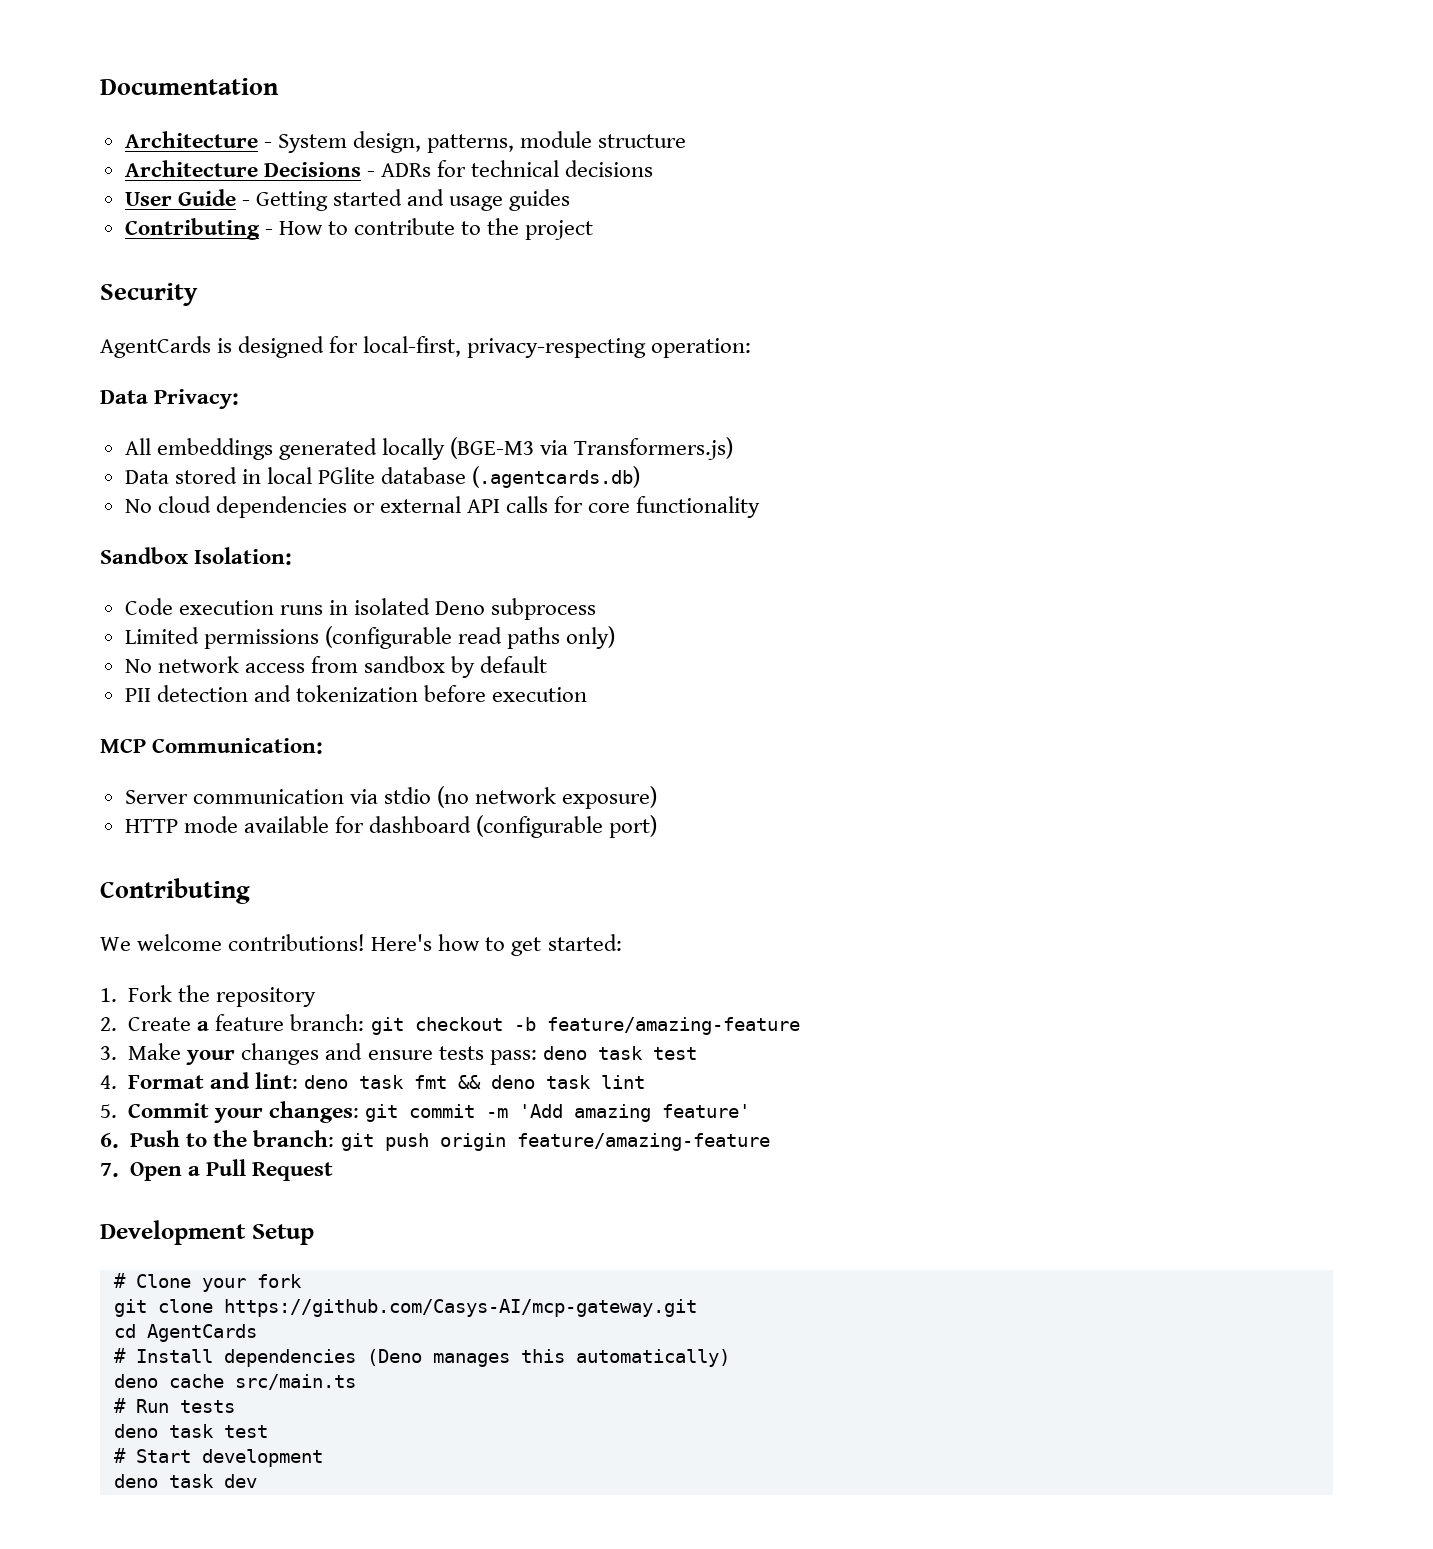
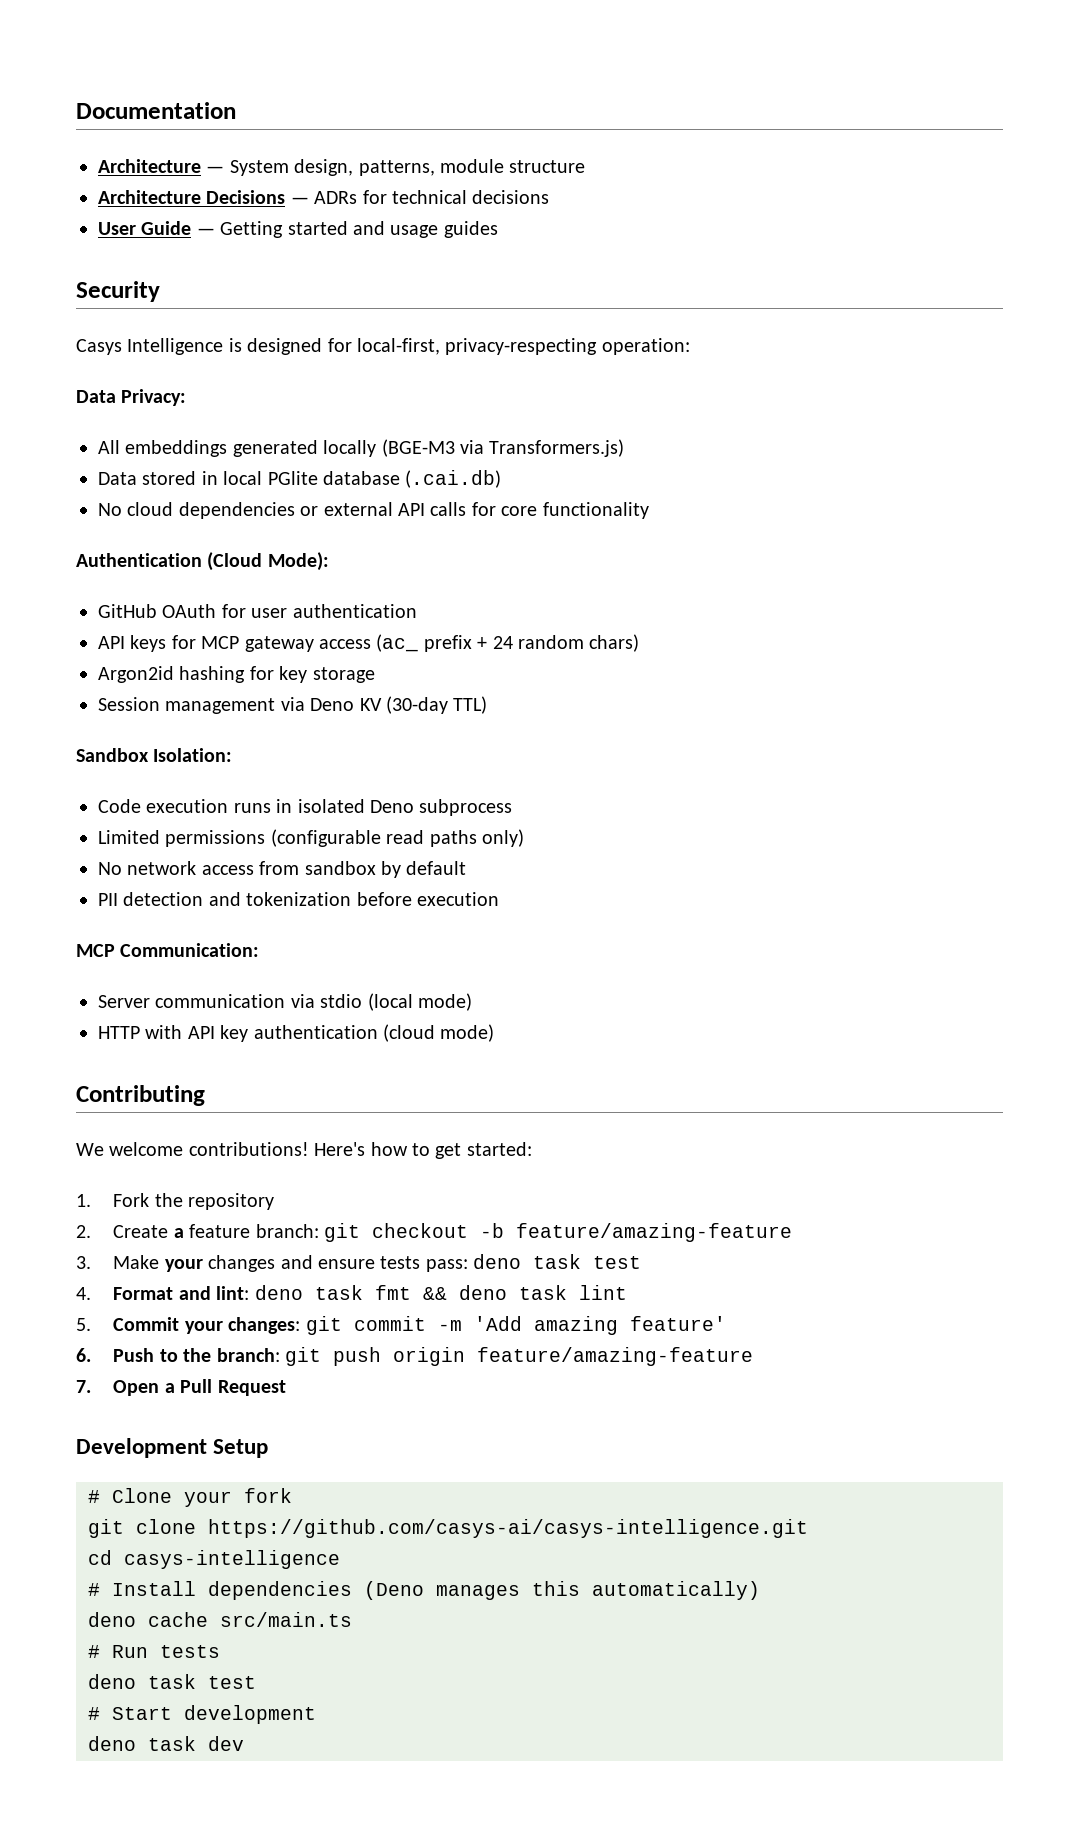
[263,142,272,148] - -> [206,166,225,173] —
[366,171,375,177] - -> [290,197,309,204] —
[241,200,250,206] - -> [196,228,215,235] —
[124,218,594,240] // Contributing - How to contribute to the project -> (498, 229) none
[100,336,211,358] AgentCards -> [76,338,224,355] Casys Intelligence
[472,466,641,488] (.agentcards.db) -> [405,470,502,488] (.cai.db)
(761, 507) none -> [76,552,329,571] [98,604,417,618] [98,634,640,652] [98,666,375,683] [98,696,488,714] // Authentication (Cloud Mode): // GitHub OAuth for user authentication // API keys for MCP gateway access (ac_ prefix + 24 random chars) // Argon2id hashing for key storage // Session management via Deno KV (30-day TTL)
[437,786,658,809] [124,815,658,838] (no network exposure) // HTTP mode available for dashboard (configurable port) -> [367,993,472,1011] [98,1024,495,1042] (local mode) // HTTP with API key authentication (cloud mode)
[223,1299,697,1317] https://github.com/Casys-AI/mcp-gateway.git -> [208,1519,808,1538] https://github.com/casys-ai/casys-intelligence.git
[146,1324,257,1342] AgentCards -> [124,1550,340,1569] casys-intelligence

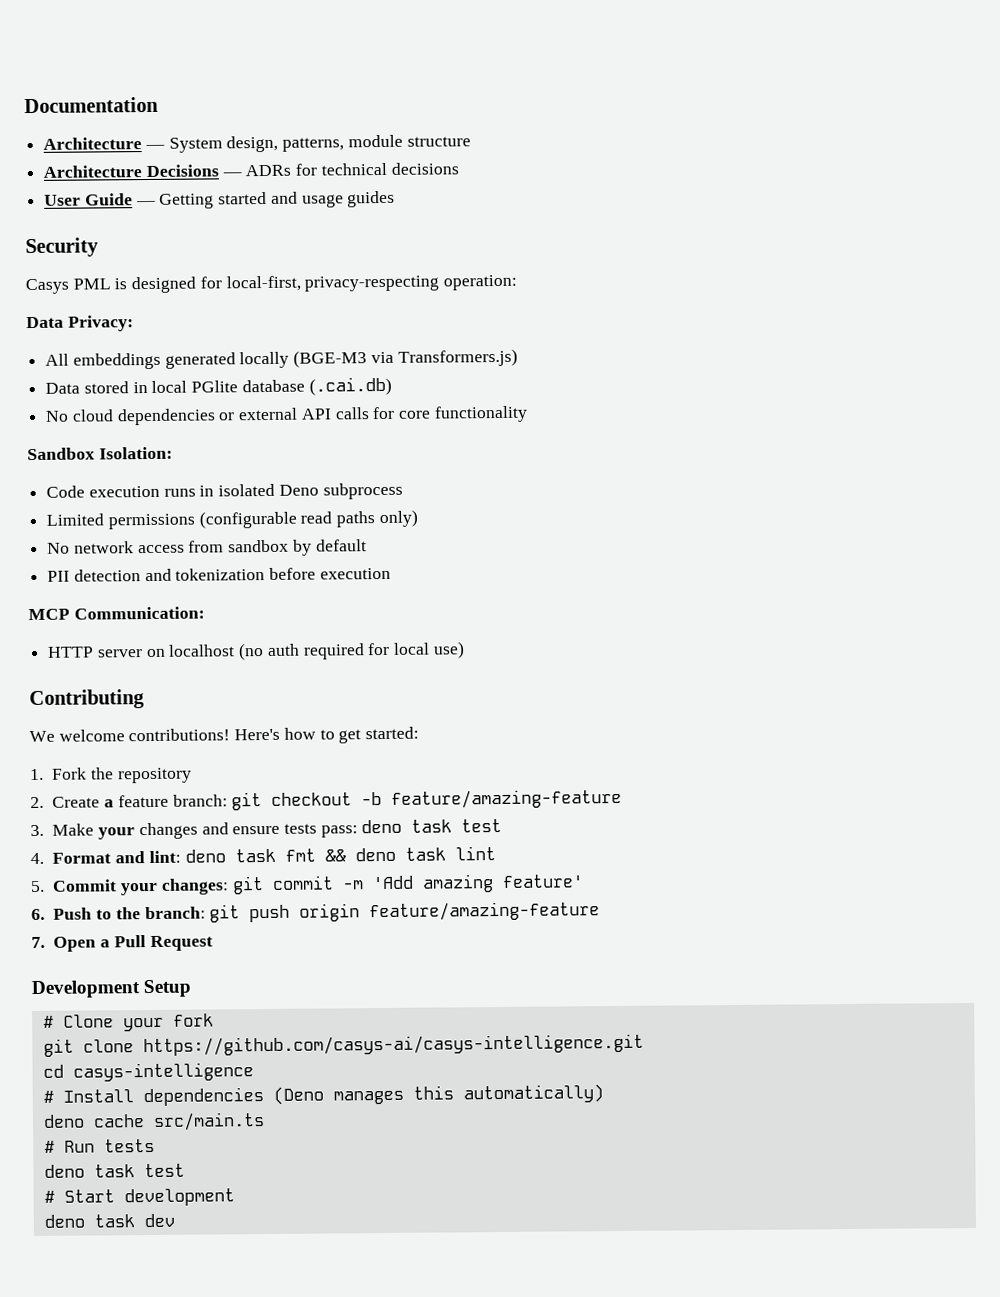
[127,338,224,355] Intelligence -> [72,278,111,290] PML
[76,552,329,571] [98,604,417,618] [98,634,640,652] [98,666,375,683] [98,696,488,714] // Authentication (Cloud Mode): // GitHub OAuth for user authentication // API keys for MCP gateway access (ac_ prefix + 24 random chars) // Argon2id hashing for key storage // Session management via Deno KV (30-day TTL) -> (528, 414) none
[98,993,472,1011] [98,1024,495,1042] Server communication via stdio (local mode) // HTTP with API key authentication (cloud mode) -> [47,641,465,661] HTTP server on localhost (no auth required for local use)

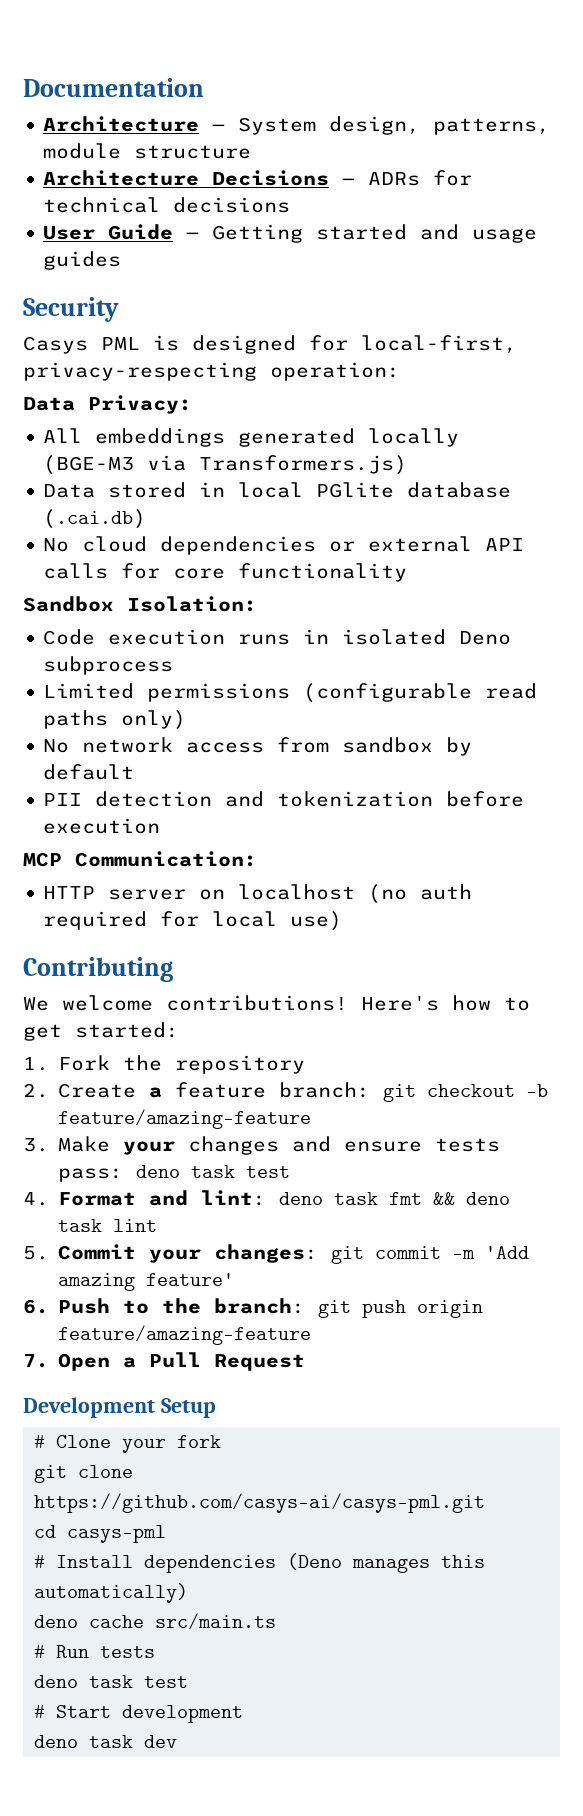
[142,1033,644,1057] https://github.com/casys-ai/casys-intelligence.git -> [34,1493,486,1513] https://github.com/casys-ai/casys-pml.git
[72,1062,254,1082] casys-intelligence -> [67,1525,167,1543] casys-pml

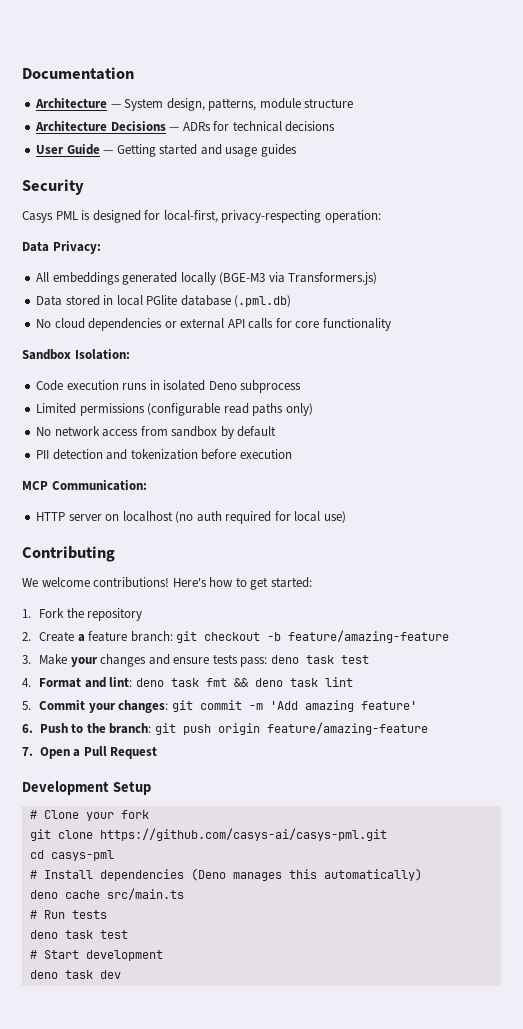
[43,509,147,529] (.cai.db) -> [234,295,292,307] (.pml.db)

